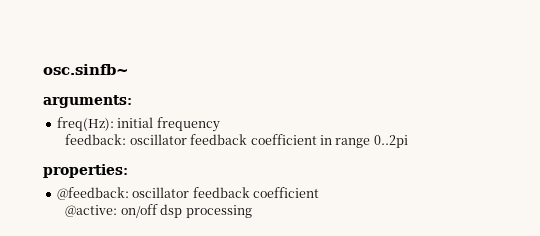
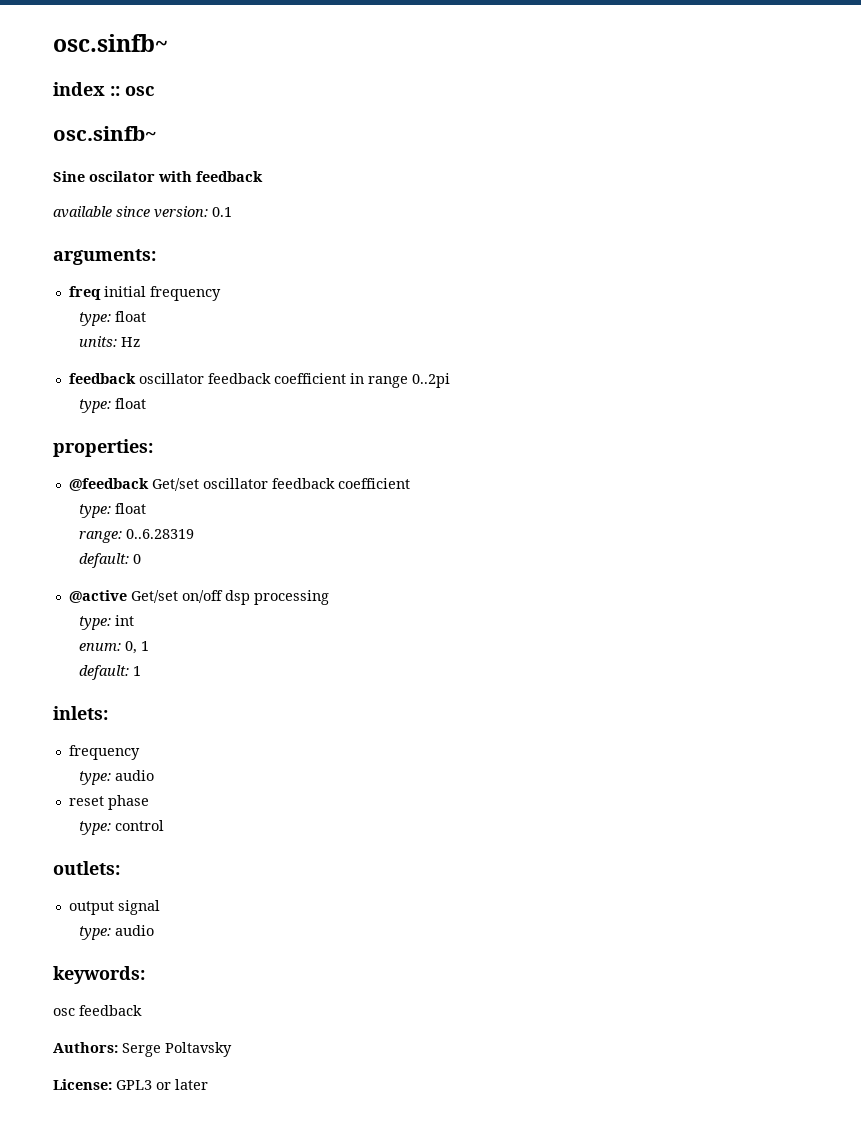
[43,64,129,75] osc.sinfb~ -> [53,34,168,52] [53,82,154,96] [53,126,156,141] [53,171,263,182] [53,206,232,218] osc.sinfb~ // index :: osc // osc.sinfb~ // Sine oscilator with feedback // available since version: 0.1
[56,117,114,131] freq(Hz): -> [68,286,101,300] freq
[65,134,127,145] feedback: -> [78,311,146,326] [78,336,140,347] [68,373,136,384] type: float // units: Hz // feedback
(408, 141) none -> [78,398,146,413] // type: float
[56,187,129,200] @feedback: -> [68,478,199,491] @feedback Get/set
[65,204,252,218] @active: on/off dsp processing -> [78,503,146,518] [78,529,194,543] [78,553,141,568] [68,590,329,605] [78,615,134,630] [78,641,149,654] [78,665,141,680] [53,706,108,720] [68,745,140,760] [78,770,154,785] [68,795,149,810] [78,820,164,835] [53,861,120,875] [68,900,160,915] [78,925,154,940] [53,966,145,984] [53,1005,142,1016] [53,1042,232,1057] [53,1079,208,1090] type: float // range: 0..6.28319 // default: 0 // @active Get/set on/off dsp processing // type: int // enum: 0, 1 // default: 1 // inlets: // frequency // type: audio // reset phase // type: control // outlets: // output signal // type: audio // keywords: // osc feedback // Authors: Serge Poltavsky // License: GPL3 or later

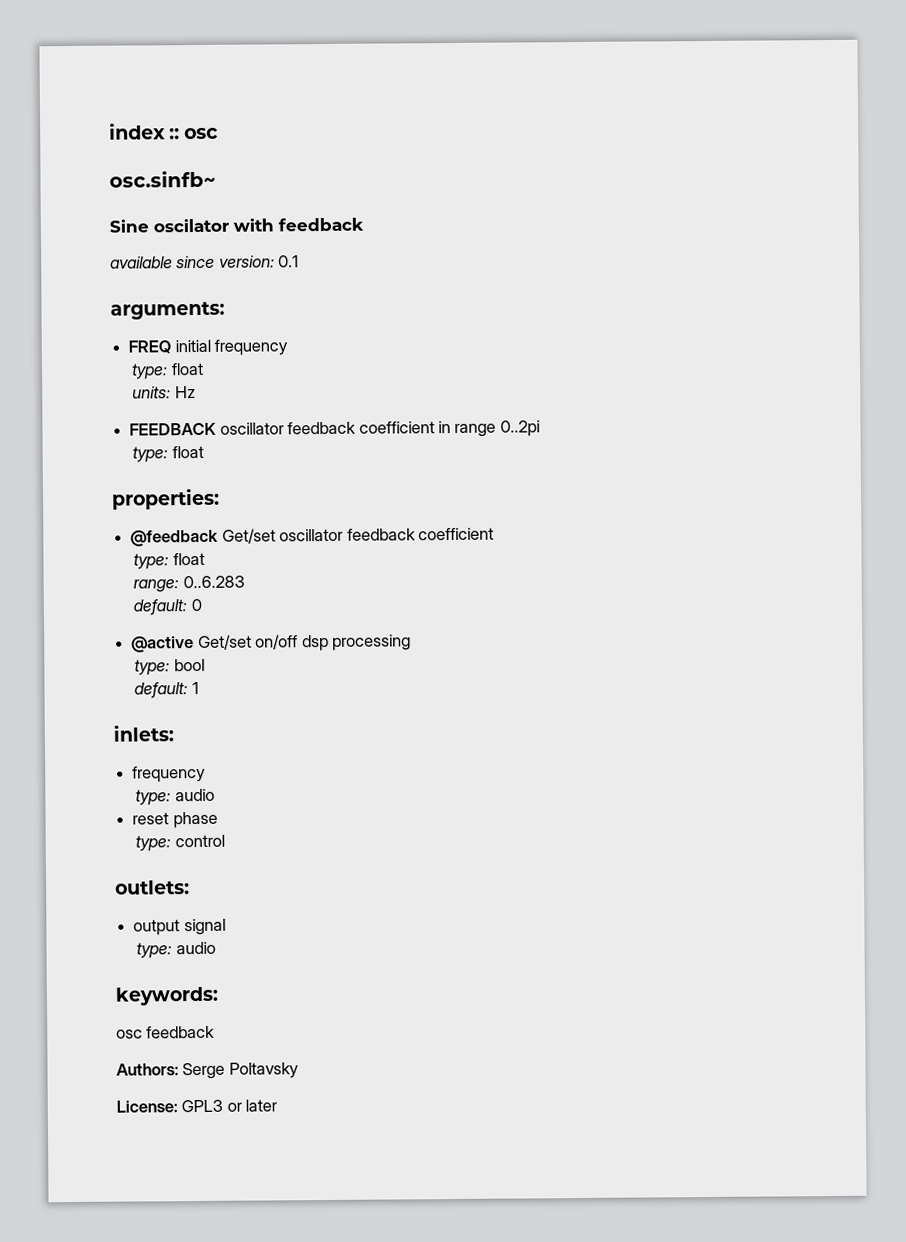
[53,34,168,52] osc.sinfb~ // -> (109, 131) none
[68,286,101,300] freq -> [128,340,172,354] FREQ
[68,373,136,384] feedback -> [129,422,217,436] FEEDBACK
[125,529,194,539] 0..6.28319 -> [182,575,245,589] 0..6.283
[114,615,134,626] [78,641,149,654] int // enum: 0, 1 -> [173,658,205,672] bool

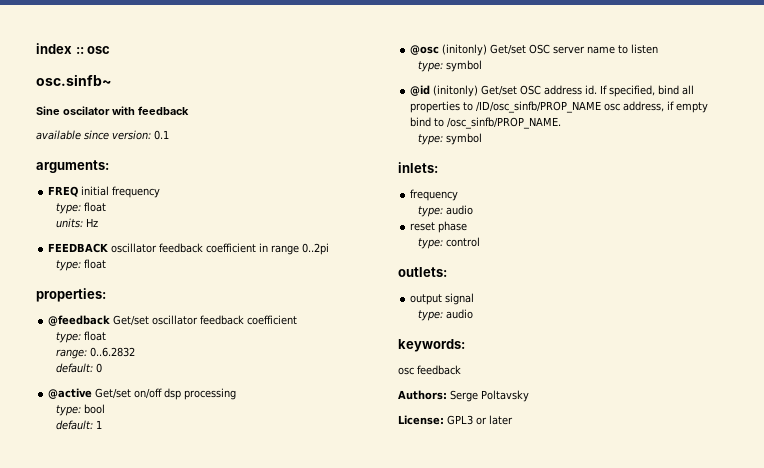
[182,575,245,589] 0..6.283 -> [90,347,136,357] 0..6.2832
(199, 688) none -> [410,44,659,56] [418,60,483,72] [410,85,695,97] [410,101,709,113] [410,117,562,129] [418,133,483,145] // @osc (initonly) Get/set OSC server name to listen // type: symbol // @id (initonly) Get/set OSC address id. If specified, bind all properties to /ID/osc_sinfb/PROP_NAME osc address, if empty bind to /osc_sinfb/PROP_NAME. // type: symbol

